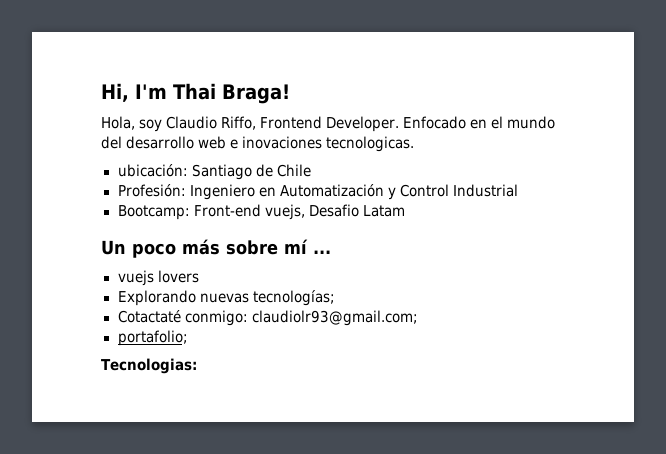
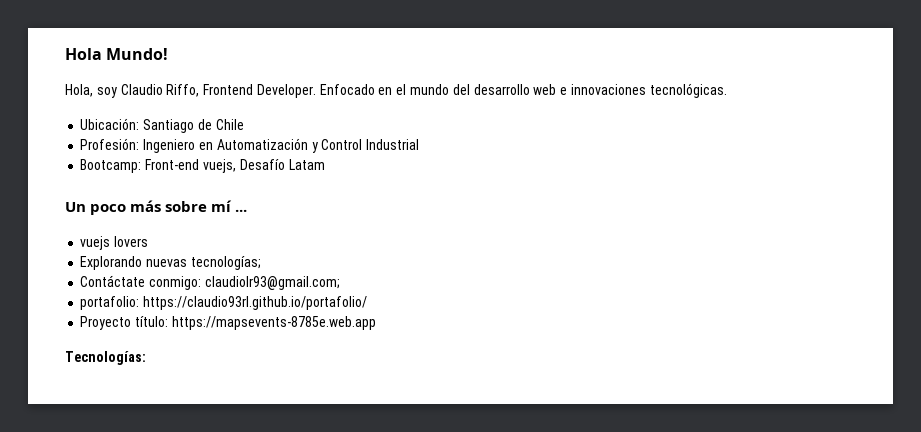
[101,83,290,104] Hi, I'm Thai Braga! -> [65,48,169,60] Hola Mundo!
[242,136,415,152] [117,164,188,177] inovaciones tecnologicas. // ubicación: -> [570,83,727,98] [80,118,140,130] innovaciones tecnológicas. // Ubicación:
[308,204,359,217] Desafio -> [239,159,285,170] Desafío
[117,310,181,323] Cotactaté -> [80,275,146,287] Contáctate
[117,330,188,346] [101,358,197,374] portafolio; // Tecnologias: -> [80,296,368,310] [80,316,376,330] [65,351,146,365] portafolio: https://claudio93rl.github.io/portafolio/ // Proyecto título: https://mapsevents-8785e.web.app // Tecnologías:

